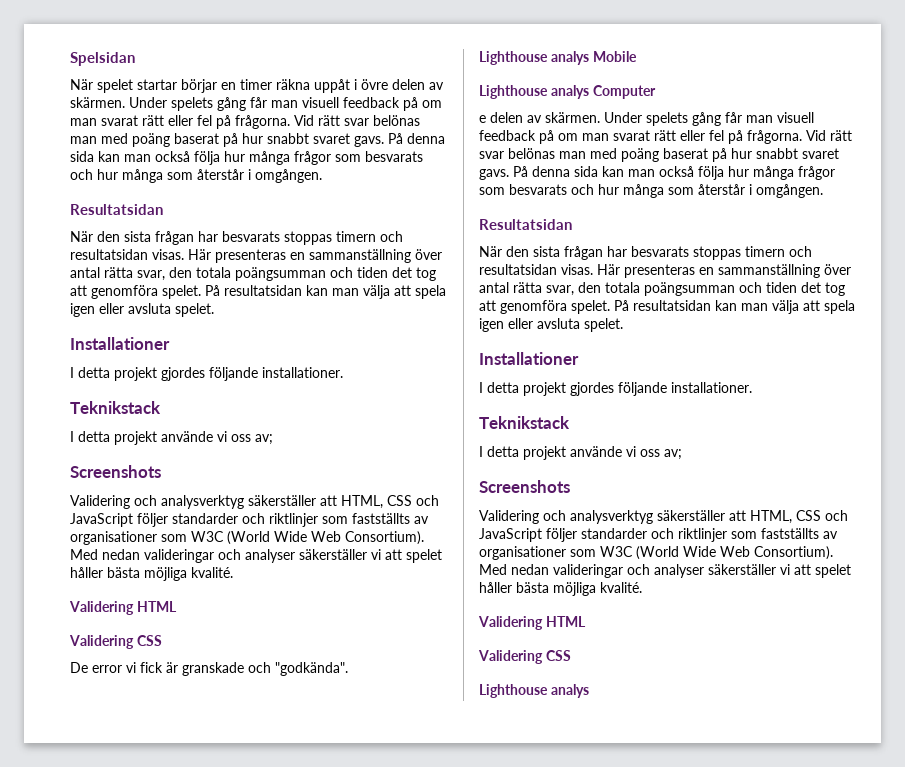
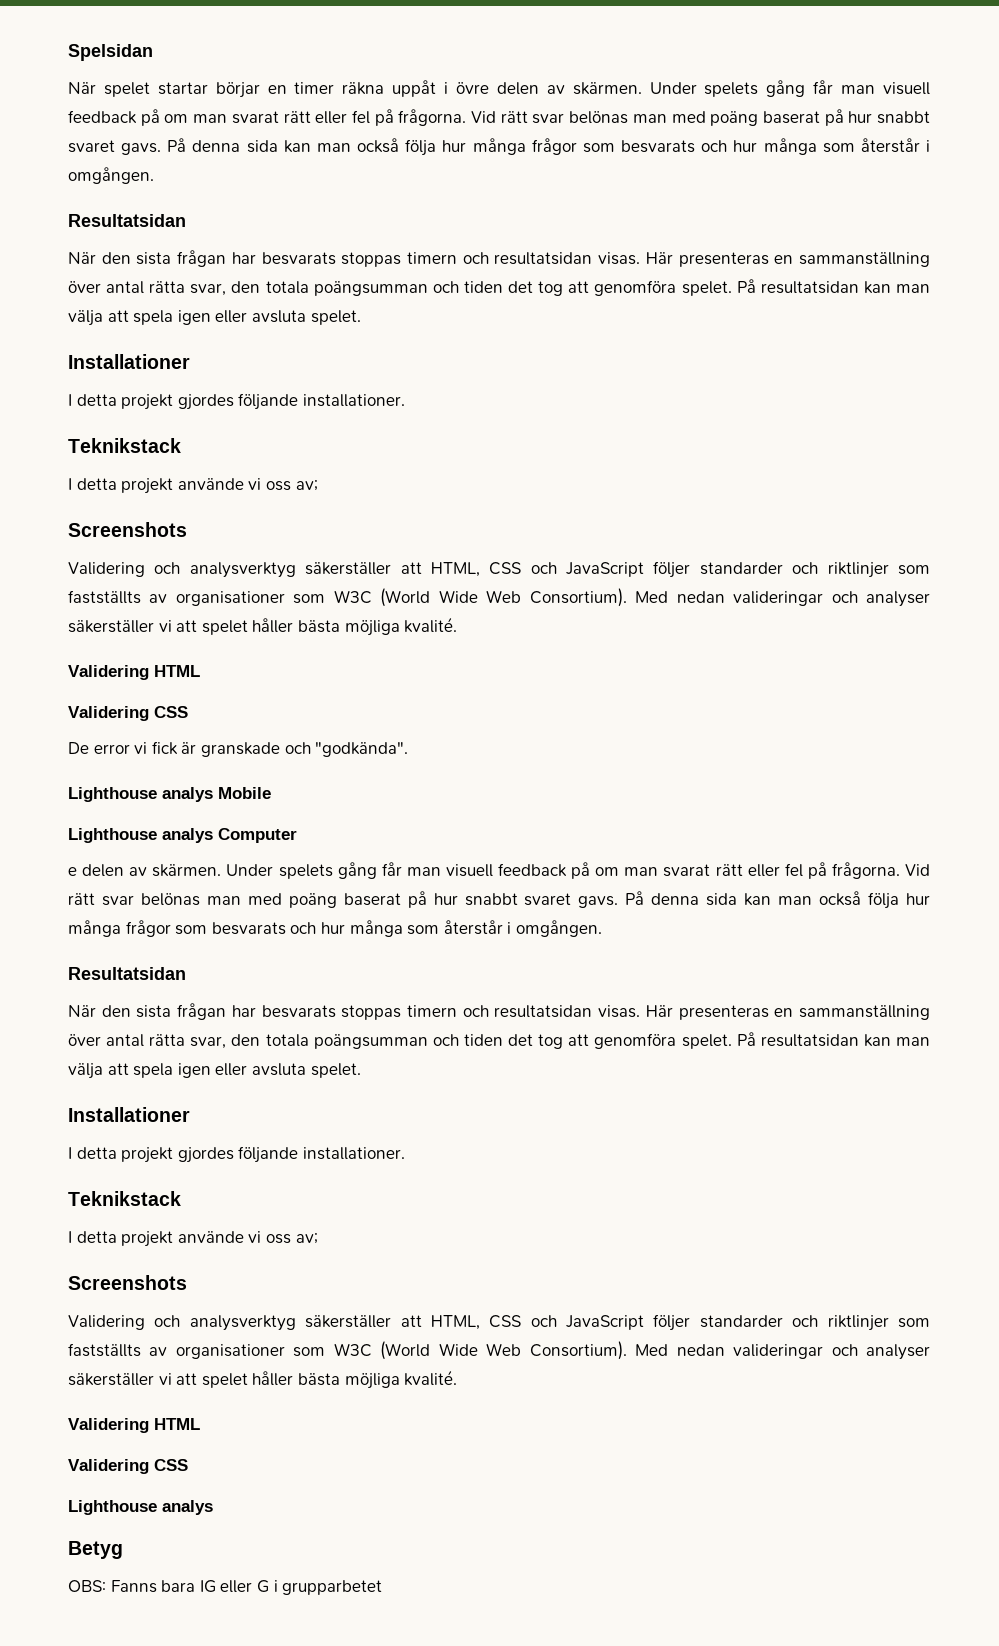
(589, 691) none -> [68,1541,123,1559] [68,1580,383,1595] // Betyg // OBS: Fanns bara IG eller G i grupparbetet

